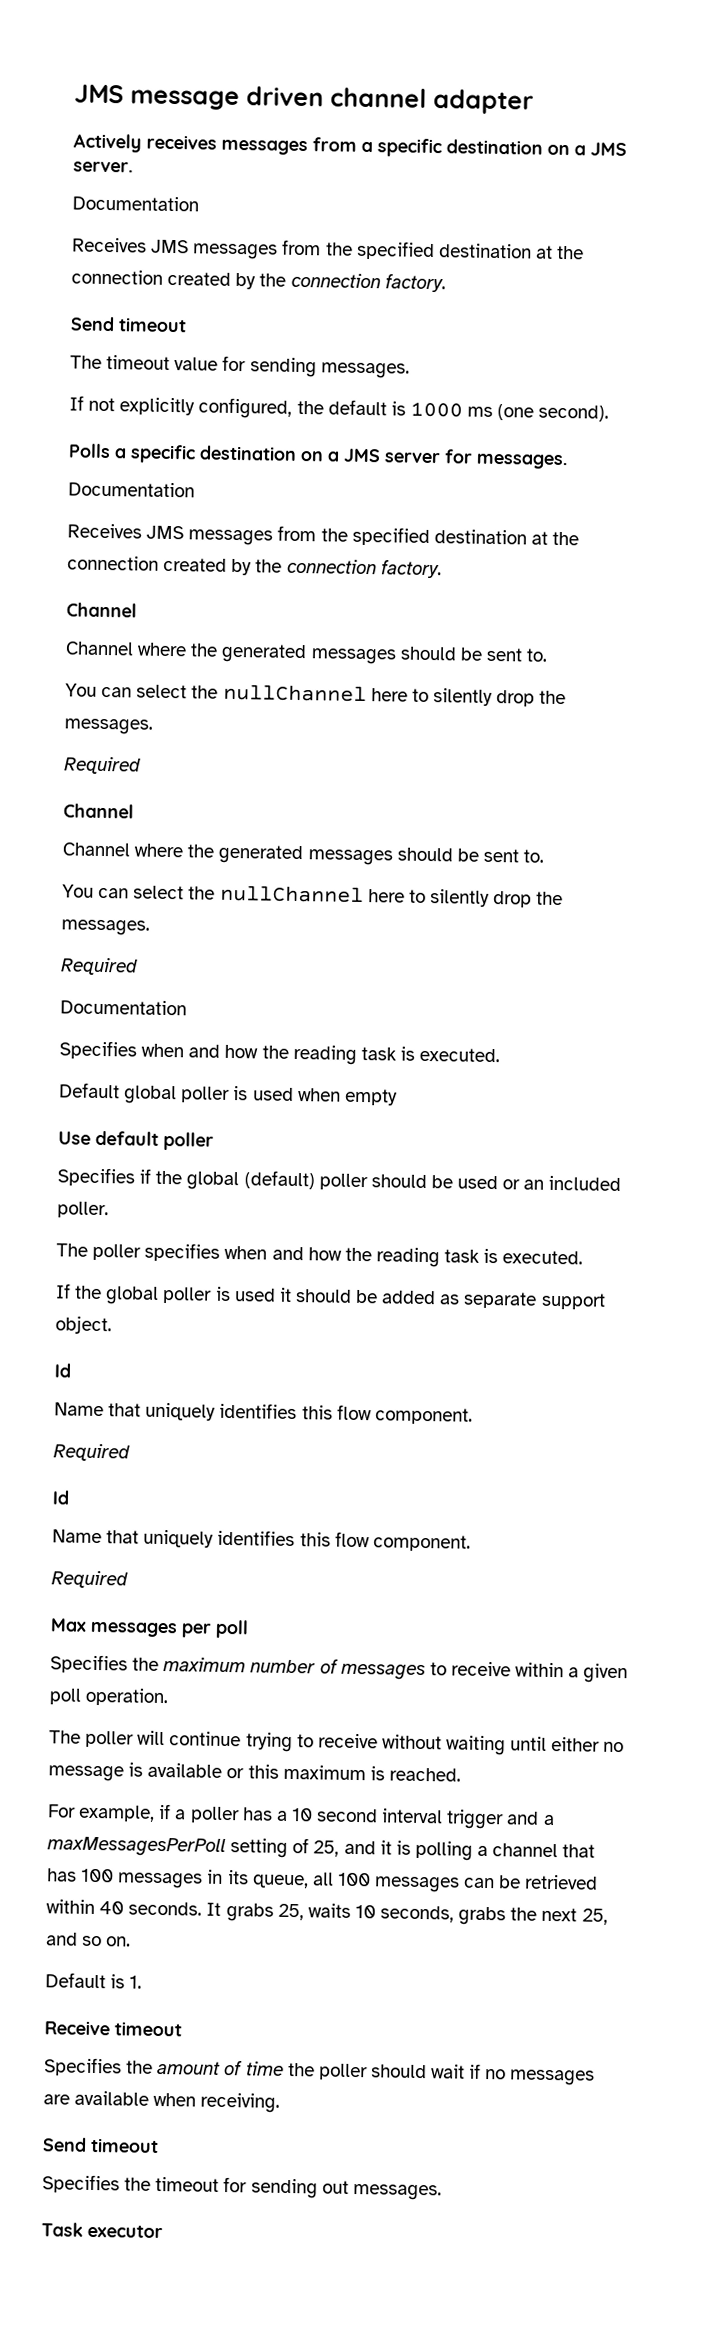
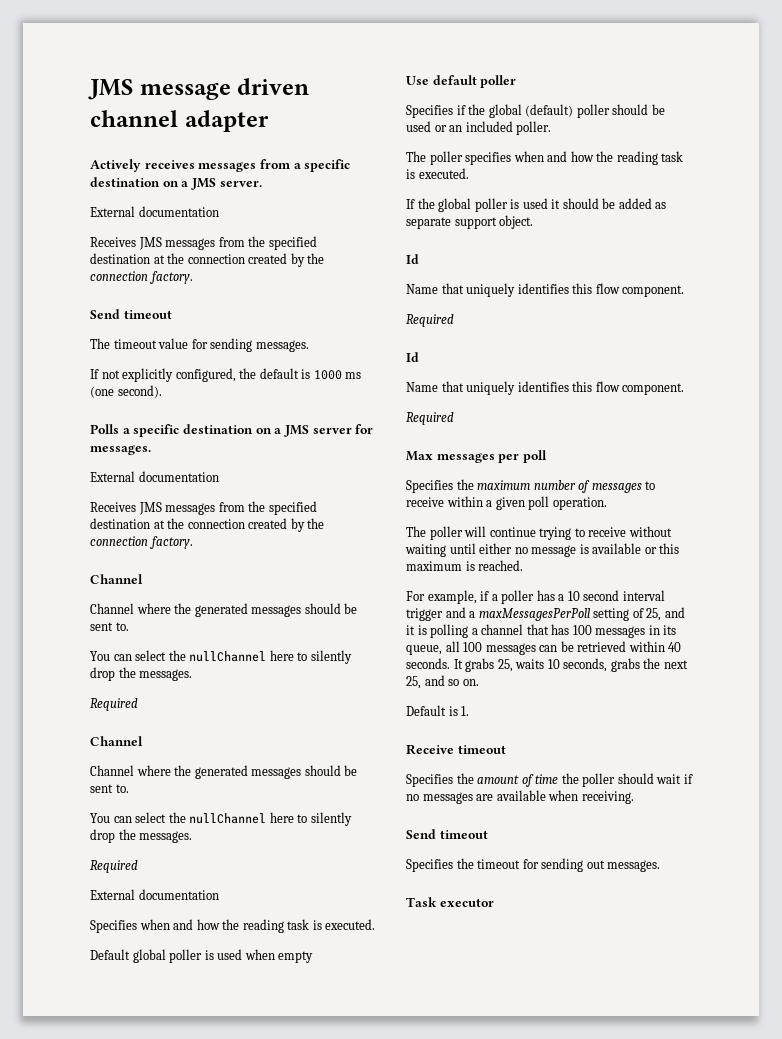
[72,195,199,212] Documentation -> [90,206,219,217] External documentation
[68,481,195,498] Documentation -> [90,471,219,482] External documentation
[60,999,187,1016] Documentation -> [90,889,219,900] External documentation

